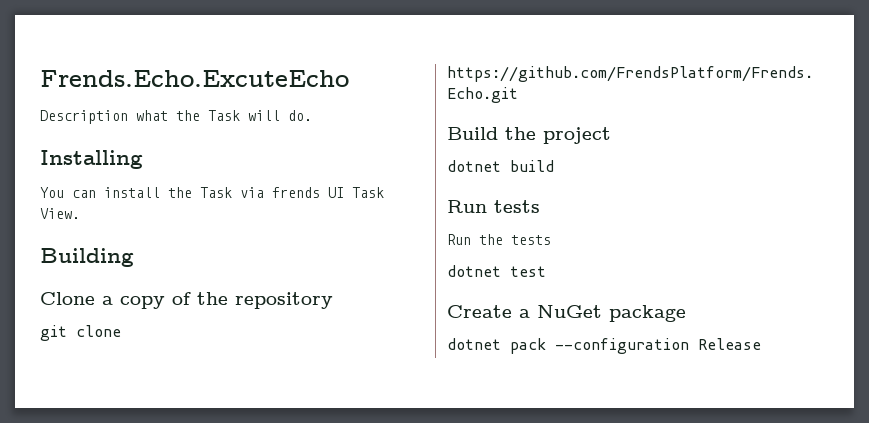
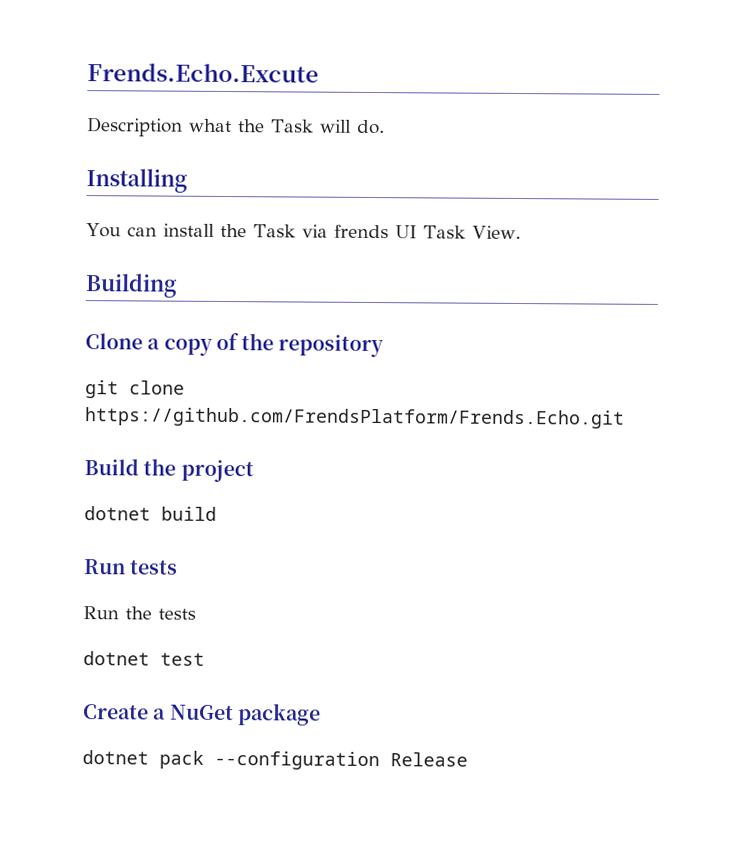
[40,70,349,87] Frends.Echo.ExcuteEcho -> [87,63,319,83] Frends.Echo.Excute

